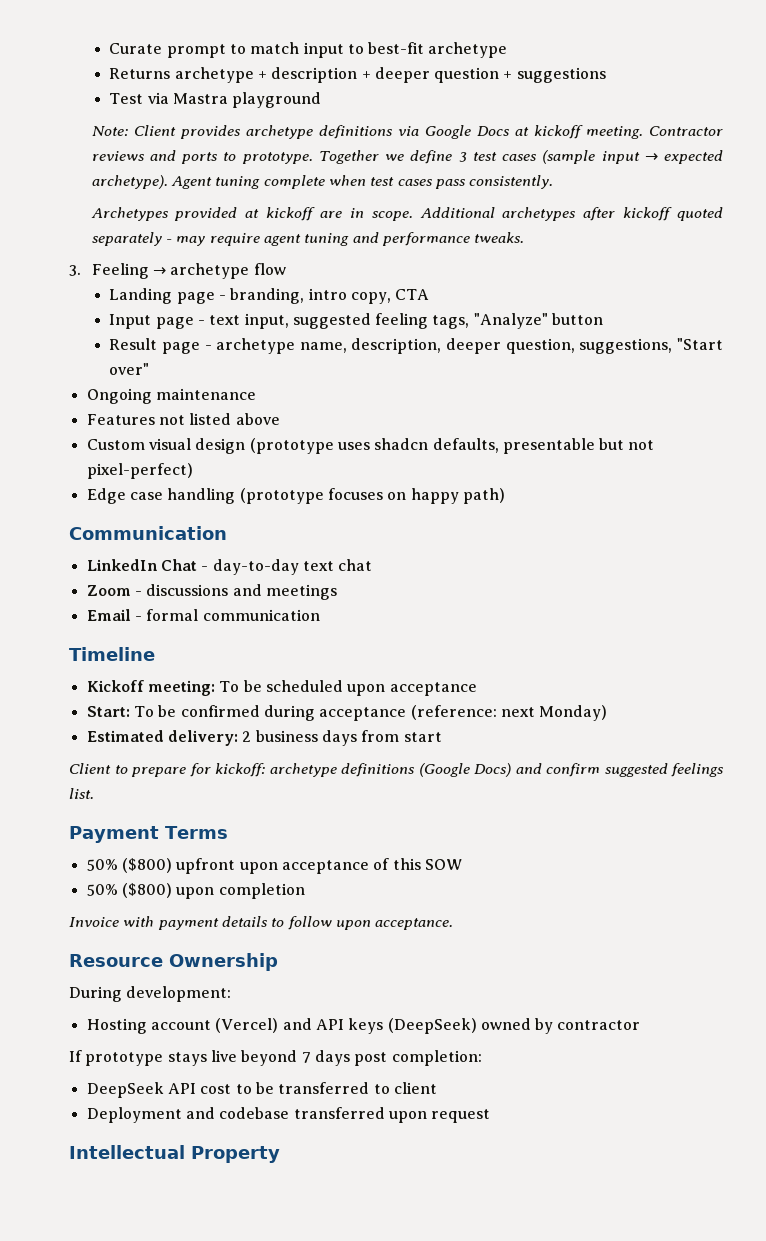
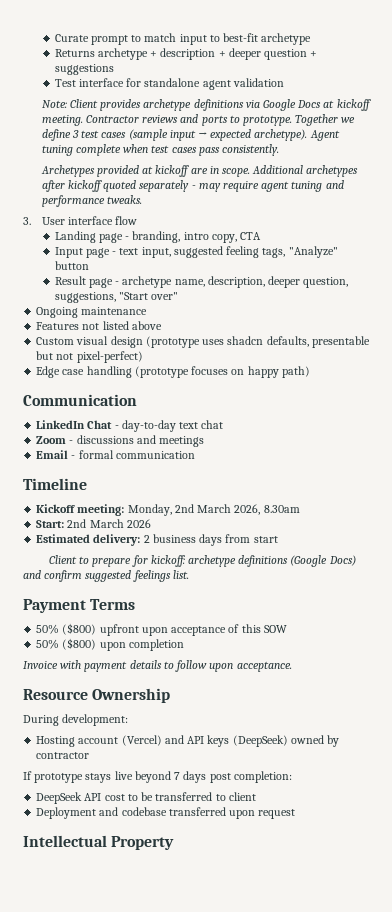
[147,92,322,108] via Mastra playground -> [78,78,284,90] interface for standalone agent validation
[91,263,250,279] Feeling → archetype -> [41,216,113,225] User interface
[219,680,477,696] [86,705,608,721] To be scheduled upon acceptance // Start: To be confirmed during acceptance (reference: next Monday) -> [127,504,300,516] [36,519,151,528] Monday, 2nd March 2026, 8.30am // Start: 2nd March 2026

